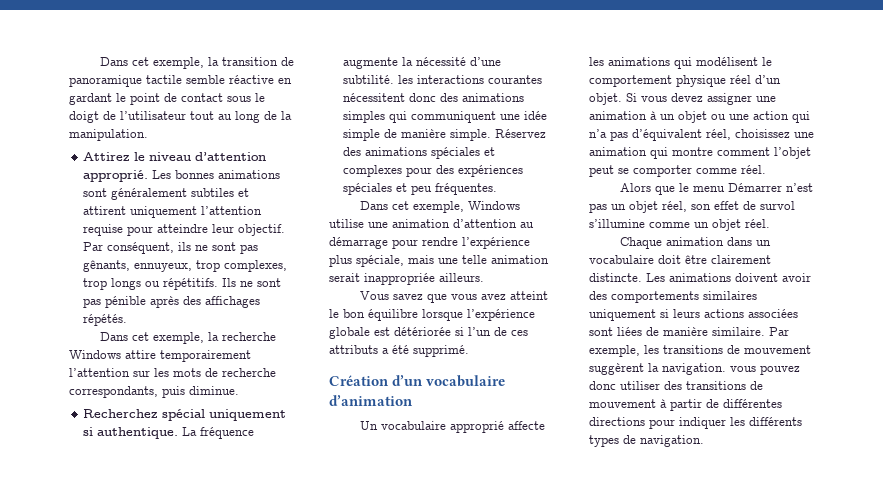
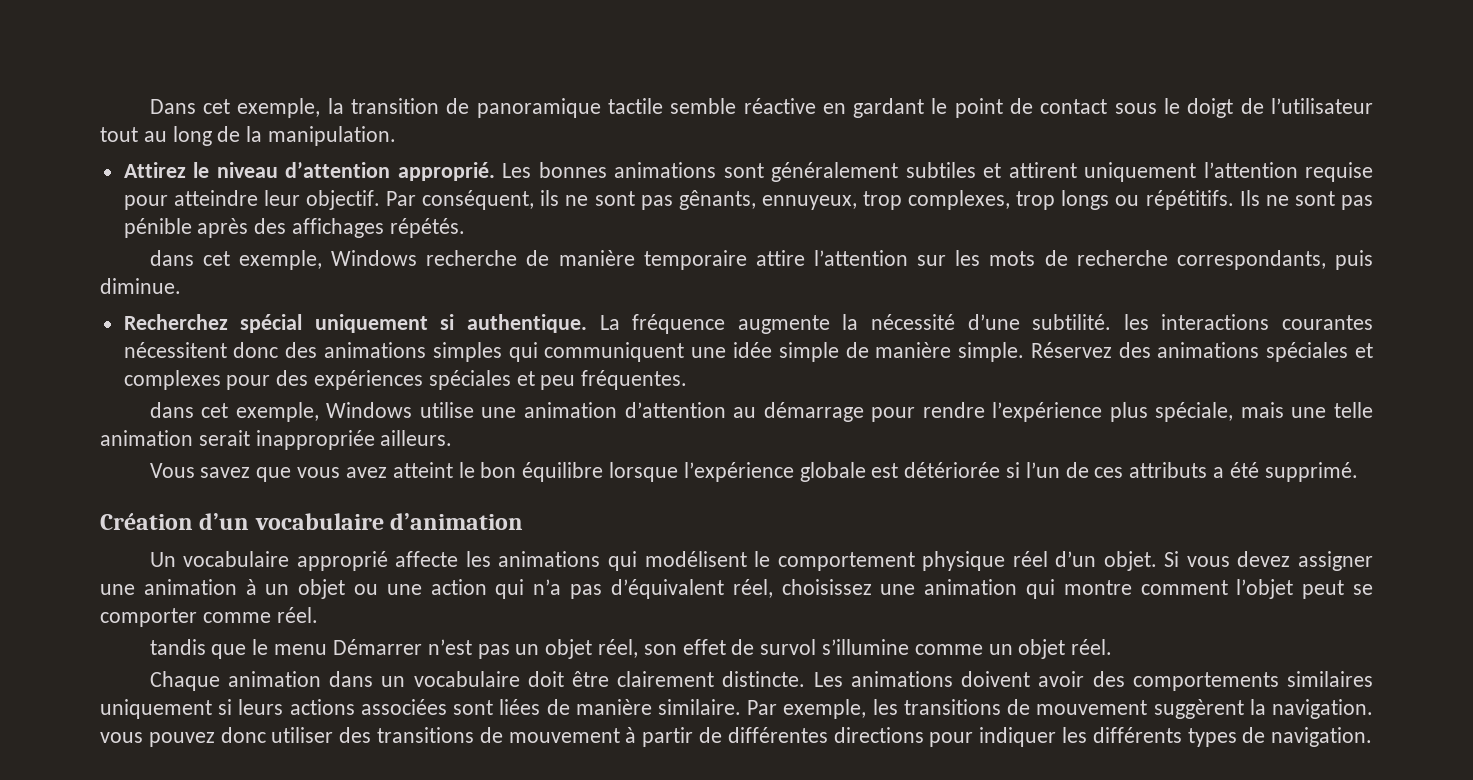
[99,332,276,344] [69,350,251,362] Dans cet exemple, la recherche Windows attire temporairement -> [149,250,805,270] dans cet exemple, Windows recherche de manière temporaire attire
[359,201,388,210] Dans -> [149,402,194,418] dans
[619,183,651,192] Alors -> [149,639,206,655] tandis

